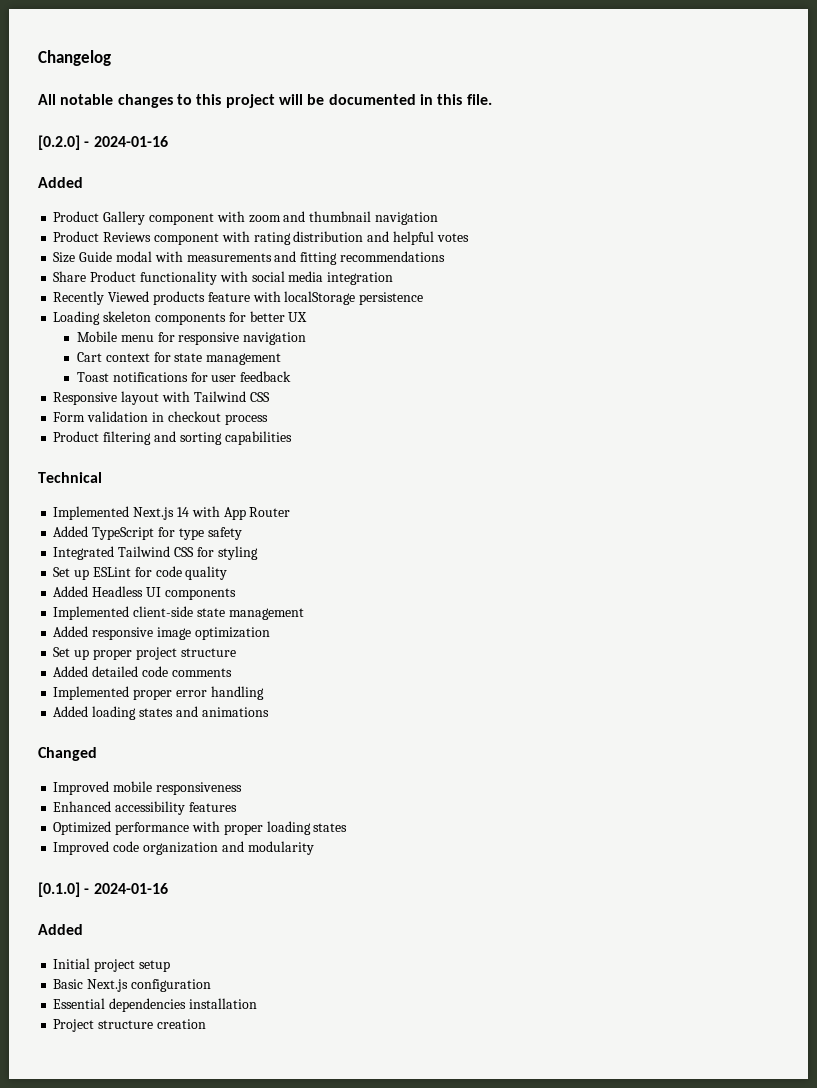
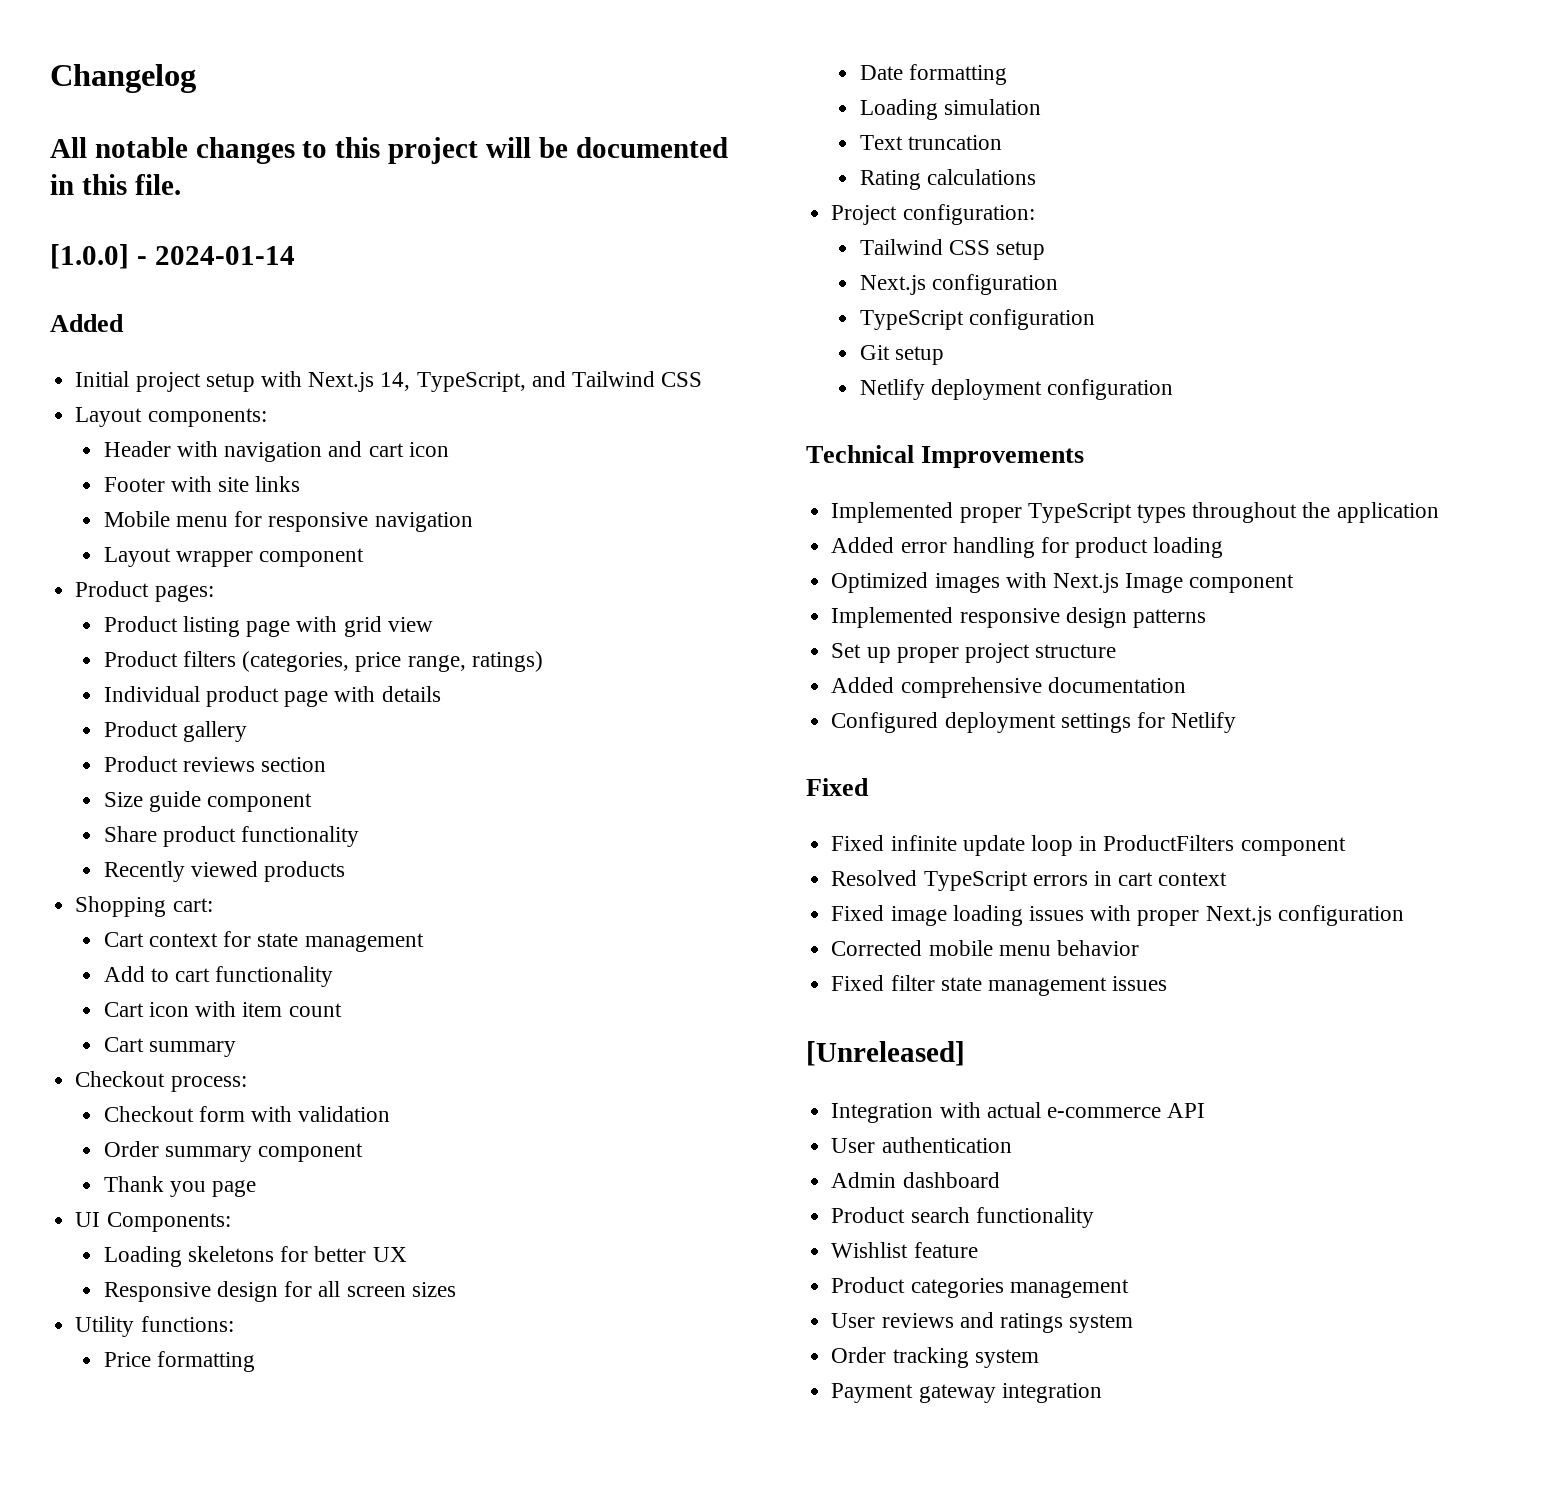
[38,135,168,150] [38,177,83,188] [53,211,438,225] [53,231,469,245] [53,251,445,265] [53,271,394,285] [53,291,424,305] [53,311,308,325] [0.2.0] - 2024-01-16 // Added // Product Gallery component with zoom and thumbnail navigation // Product Reviews component with rating distribution and helpful votes // Size Guide modal with measurements and fitting recommendations // Share Product functionality with social media integration // Recently Viewed products feature with localStorage persistence // Loading skeleton components for better UX -> [50,244,295,269] [50,314,124,332] [75,371,703,392] [75,407,267,427] [103,441,449,462] [103,476,301,492] [1.0.0] - 2024-01-14 // Added // Initial project setup with Next.js 14, TypeScript, and Tailwind CSS // Layout components: // Header with navigation and cart icon // Footer with site links
(307, 338) none -> [103,547,365,567] [75,581,214,602] [103,616,433,637] [103,651,543,672] [103,686,441,707] [103,721,248,742] [103,756,327,772] [103,791,313,812] [103,826,360,847] [103,861,346,882] [75,896,213,917] // Layout wrapper component // Product pages: // Product listing page with grid view // Product filters (categories, price range, ratings) // Individual product page with details // Product gallery // Product reviews section // Size guide component // Share product functionality // Recently viewed products // Shopping cart:
[77,371,292,382] [53,391,270,405] [53,411,268,425] [53,431,292,445] Toast notifications for user feedback // Responsive layout with Tailwind CSS // Form validation in checkout process // Product filtering and sorting capabilities -> [103,966,334,987] [103,1001,342,1017] [103,1037,237,1057] [75,1071,247,1092] [103,1106,391,1122] [103,1141,364,1162] [103,1176,257,1197] [75,1212,231,1232] [103,1246,407,1267] [103,1281,456,1302] [75,1316,234,1337] [103,1351,256,1372] [859,64,1008,85] [859,99,1042,120] [859,135,1003,150] [859,169,1037,190] [831,204,1035,225] [859,239,1046,260] [859,274,1059,295] [859,309,1096,330] [859,345,945,365] [859,379,1174,400] Add to cart functionality // Cart icon with item count // Cart summary // Checkout process: // Checkout form with validation // Order summary component // Thank you page // UI Components: // Loading skeletons for better UX // Responsive design for all screen sizes // Utility functions: // Price formatting // Date formatting // Loading simulation // Text truncation // Rating calculations // Project configuration: // Tailwind CSS setup // Next.js configuration // TypeScript configuration // Git setup // Netlify deployment configuration
[53,506,291,520] [53,526,242,540] [53,546,258,560] [53,566,228,580] [53,586,236,600] [53,606,304,620] [53,626,270,640] // Implemented Next.js 14 with App Router // Added TypeScript for type safety // Integrated Tailwind CSS for styling // Set up ESLint for code quality // Added Headless UI components // Implemented client-side state management // Added responsive image optimization -> [921,446,1085,468] [831,502,1439,523] [831,537,1224,558] [831,572,1295,593] [831,607,1206,628] Improvements // Implemented proper TypeScript types throughout the application // Added error handling for product loading // Optimized images with Next.js Image component // Implemented responsive design patterns
[92,666,232,677] [53,686,264,700] [53,706,269,720] [38,747,97,761] [53,781,242,795] [53,801,237,815] [53,821,348,835] [53,841,314,855] [38,882,168,897] [38,924,83,935] [53,958,170,972] [53,979,211,992] [53,998,257,1012] [53,1019,206,1032] detailed code comments // Implemented proper error handling // Added loading states and animations // Changed // Improved mobile responsiveness // Enhanced accessibility features // Optimized performance with proper loading states // Improved code organization and modularity // [0.1.0] - 2024-01-16 // Added // Initial project setup // Basic Next.js configuration // Essential dependencies installation // Project structure creation -> [900,677,1186,698] [831,712,1237,733] [806,778,869,796] [831,835,1346,856] [831,870,1228,891] [831,905,1404,926] [831,940,1139,956] [831,975,1168,996] [806,1041,965,1066] [831,1102,1206,1123] [831,1137,1012,1153] [831,1172,1000,1188] [831,1207,1094,1228] [831,1242,978,1258] [831,1277,1129,1298] [831,1312,1134,1333] [831,1347,1039,1368] [831,1383,1102,1403] comprehensive documentation // Configured deployment settings for Netlify // Fixed // Fixed infinite update loop in ProductFilters component // Resolved TypeScript errors in cart context // Fixed image loading issues with proper Next.js configuration // Corrected mobile menu behavior // Fixed filter state management issues // [Unreleased] // Integration with actual e-commerce API // User authentication // Admin dashboard // Product search functionality // Wishlist feature // Product categories management // User reviews and ratings system // Order tracking system // Payment gateway integration

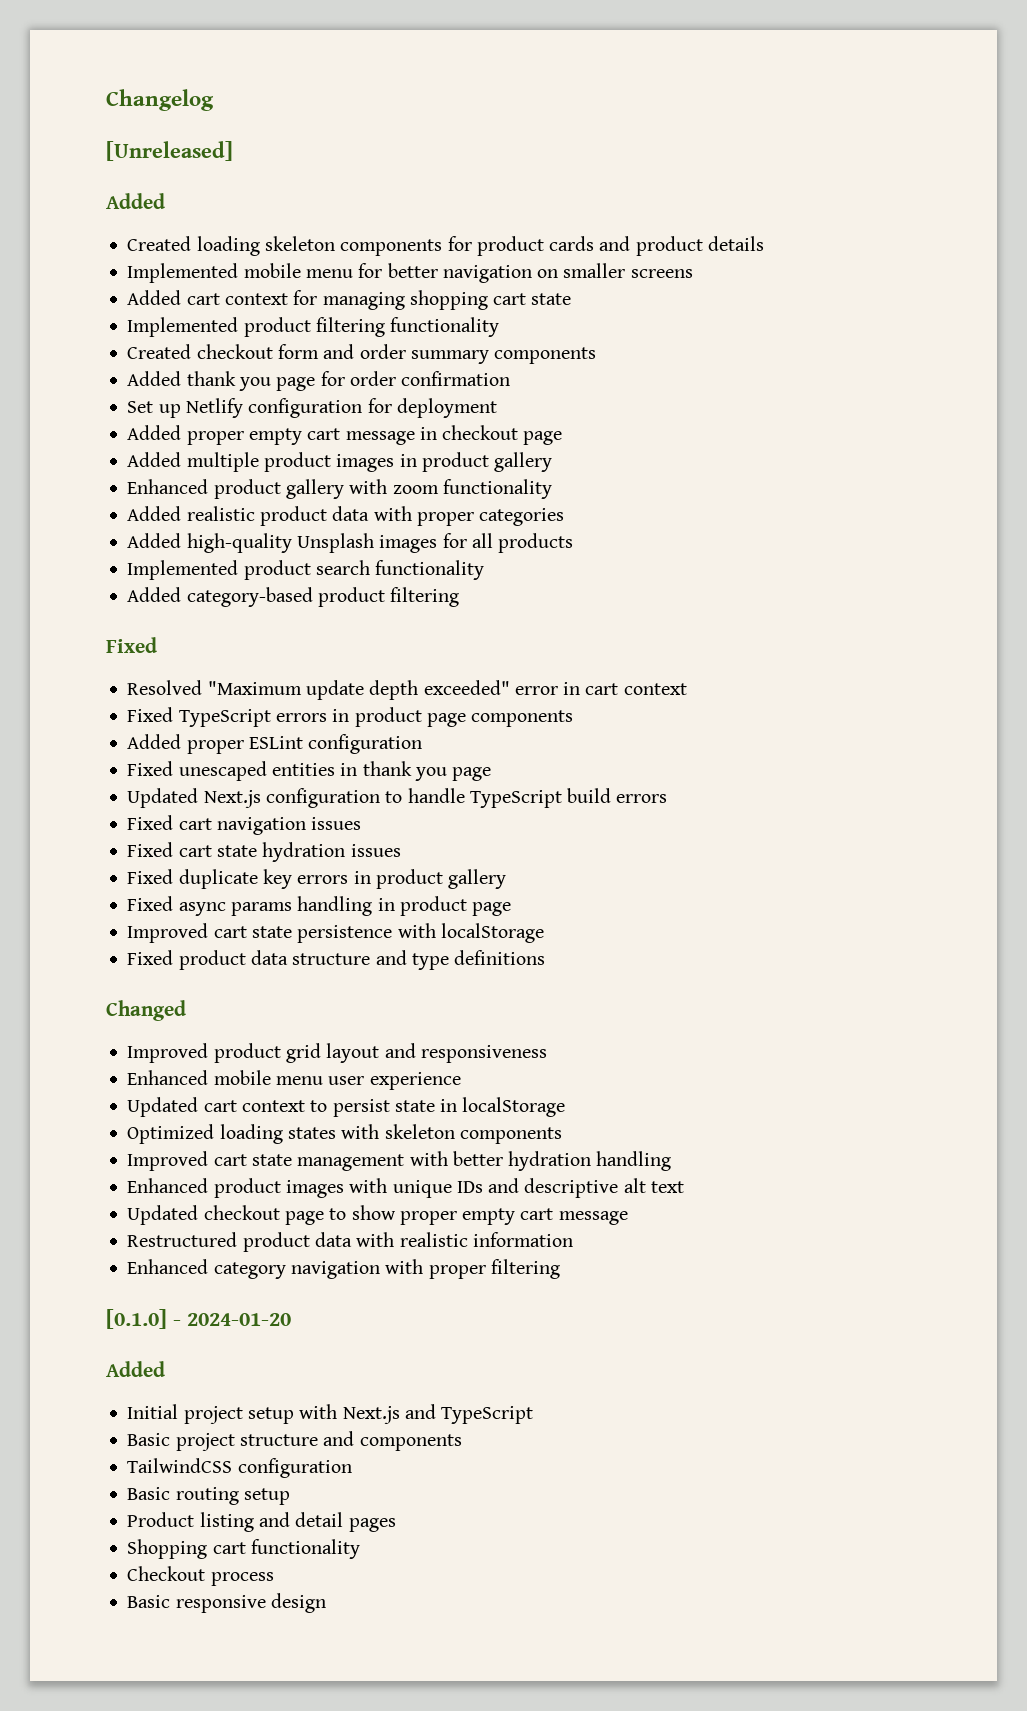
[50,137,728,164] [50,174,181,195] [50,244,295,269] All notable changes to this project will be documented in this file. // [1.0.0] - 2024-01-14 -> [106,141,233,161] [106,193,165,209] [127,236,764,256] [127,263,693,283] [127,290,572,310] [127,317,500,337] [127,344,597,364] [127,371,511,391] [127,398,497,418] [127,425,563,445] [127,452,553,472] [127,479,552,499] [127,506,565,526] [127,533,574,553] [127,560,485,580] [127,587,460,607] [106,637,157,653] [127,680,687,700] [127,707,574,727] [127,734,423,754] [127,761,492,781] [127,788,668,808] [127,815,362,835] [127,842,401,862] [127,869,507,889] [127,896,512,916] [127,923,544,943] [127,950,546,970] [106,1000,186,1021] [127,1043,547,1063] [127,1070,461,1090] [127,1097,566,1117] [127,1124,562,1144] [127,1151,672,1171] [127,1178,684,1198] [127,1205,628,1225] [127,1232,573,1252] [127,1259,560,1279] [106,1309,291,1329] [Unreleased] // Added // Created loading skeleton components for product cards and product details // Implemented mobile menu for better navigation on smaller screens // Added cart context for managing shopping cart state // Implemented product filtering functionality // Created checkout form and order summary components // Added thank you page for order confirmation // Set up Netlify configuration for deployment // Added proper empty cart message in checkout page // Added multiple product images in product gallery // Enhanced product gallery with zoom functionality // Added realistic product data with proper categories // Added high-quality Unsplash images for all products // Implemented product search functionality // Added category-based product filtering // Fixed // Resolved "Maximum update depth exceeded" error in cart context // Fixed TypeScript errors in product page components // Added proper ESLint configuration // Fixed unescaped entities in thank you page // Updated Next.js configuration to handle TypeScript build errors // Fixed cart navigation issues // Fixed cart state hydration issues // Fixed duplicate key errors in product gallery // Fixed async params handling in product page // Improved cart state persistence with localStorage // Fixed product data structure and type definitions // Changed // Improved product grid layout and responsiveness // Enhanced mobile menu user experience // Updated cart context to persist state in localStorage // Optimized loading states with skeleton components // Improved cart state management with better hydration handling // Enhanced product images with unique IDs and descriptive alt text // Updated checkout page to show proper empty cart message // Restructured product data with realistic information // Enhanced category navigation with proper filtering // [0.1.0] - 2024-01-20
[380,371,703,392] [75,407,267,427] [103,441,449,462] [103,476,301,492] [103,511,473,532] [103,547,365,567] [75,581,214,602] [103,616,433,637] [103,651,543,672] [103,686,441,707] [103,721,248,742] [103,756,327,772] [103,791,313,812] [103,826,360,847] [103,861,346,882] [75,896,213,917] [103,931,424,952] [103,966,334,987] [103,1001,342,1017] [103,1037,237,1057] [75,1071,247,1092] [103,1106,391,1122] [103,1141,364,1162] [103,1176,257,1197] [75,1212,231,1232] [103,1246,407,1267] [103,1281,456,1302] [75,1316,234,1337] [103,1351,256,1372] [859,64,1008,85] [859,99,1042,120] [859,135,1003,150] [859,169,1037,190] [831,204,1035,225] [859,239,1046,260] [859,274,1059,295] [859,309,1096,330] [859,345,945,365] [859,379,1174,400] [806,445,1085,468] [831,502,1439,523] [831,537,1224,558] [831,572,1295,593] [831,607,1206,628] [831,643,1117,663] [831,677,1186,698] [831,712,1237,733] [806,778,869,796] [831,835,1346,856] [831,870,1228,891] [831,905,1404,926] [831,940,1139,956] [831,975,1168,996] [806,1041,965,1066] [831,1102,1206,1123] [831,1137,1012,1153] [831,1172,1000,1188] [831,1207,1094,1228] [831,1242,978,1258] [831,1277,1129,1298] [831,1312,1134,1333] [831,1347,1039,1368] [831,1383,1102,1403] 14, TypeScript, and Tailwind CSS // Layout components: // Header with navigation and cart icon // Footer with site links // Mobile menu for responsive navigation // Layout wrapper component // Product pages: // Product listing page with grid view // Product filters (categories, price range, ratings) // Individual product page with details // Product gallery // Product reviews section // Size guide component // Share product functionality // Recently viewed products // Shopping cart: // Cart context for state management // Add to cart functionality // Cart icon with item count // Cart summary // Checkout process: // Checkout form with validation // Order summary component // Thank you page // UI Components: // Loading skeletons for better UX // Responsive design for all screen sizes // Utility functions: // Price formatting // Date formatting // Loading simulation // Text truncation // Rating calculations // Project configuration: // Tailwind CSS setup // Next.js configuration // TypeScript configuration // Git setup // Netlify deployment configuration // Technical Improvements // Implemented proper TypeScript types throughout the application // Added error handling for product loading // Optimized images with Next.js Image component // Implemented responsive design patterns // Set up proper project structure // Added comprehensive documentation // Configured deployment settings for Netlify // Fixed // Fixed infinite update loop in ProductFilters component // Resolved TypeScript errors in cart context // Fixed image loading issues with proper Next.js configuration // Corrected mobile menu behavior // Fixed filter state management issues // [Unreleased] // Integration with actual e-commerce API // User authentication // Admin dashboard // Product search functionality // Wishlist feature // Product categories management // User reviews and ratings system // Order tracking system // Payment gateway integration -> [404,1404,534,1424] [127,1431,462,1451] [127,1458,352,1478] [127,1487,290,1505] [127,1512,396,1532] [127,1539,360,1559] [127,1566,274,1586] [127,1593,326,1613] and TypeScript // Basic project structure and components // TailwindCSS configuration // Basic routing setup // Product listing and detail pages // Shopping cart functionality // Checkout process // Basic responsive design

